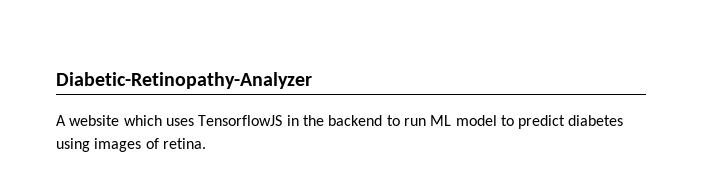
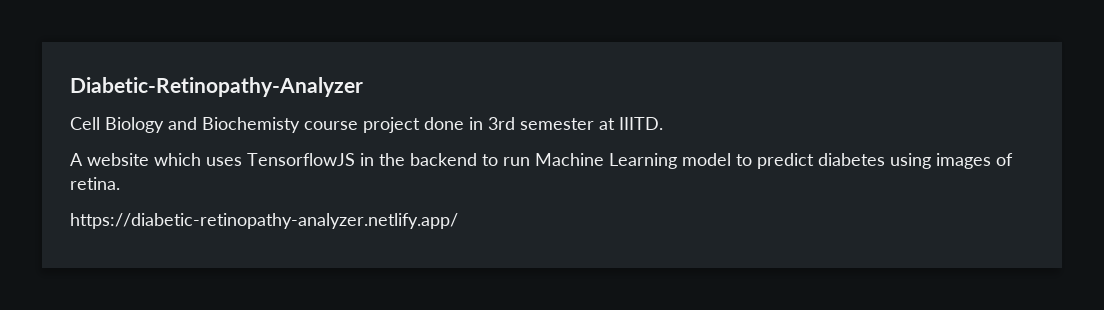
(312, 80) none -> [70,117,663,133] // Cell Biology and Biochemisty course project done in 3rd semester at IIITD.
[430,115,452,126] ML -> [535,153,677,169] Machine Learning
(206, 143) none -> [70,213,458,229] // https://diabetic-retinopathy-analyzer.netlify.app/

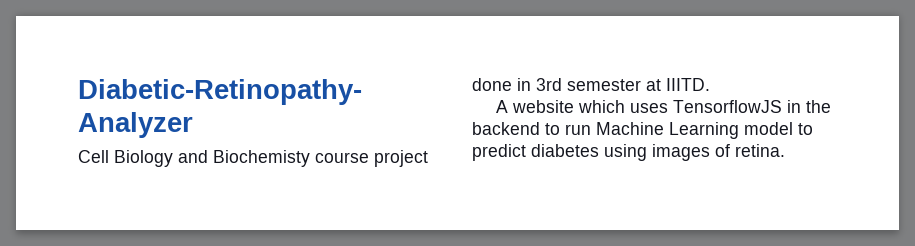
[70,213,458,229] // https://diabetic-retinopathy-analyzer.netlify.app/ -> (785, 150) none

